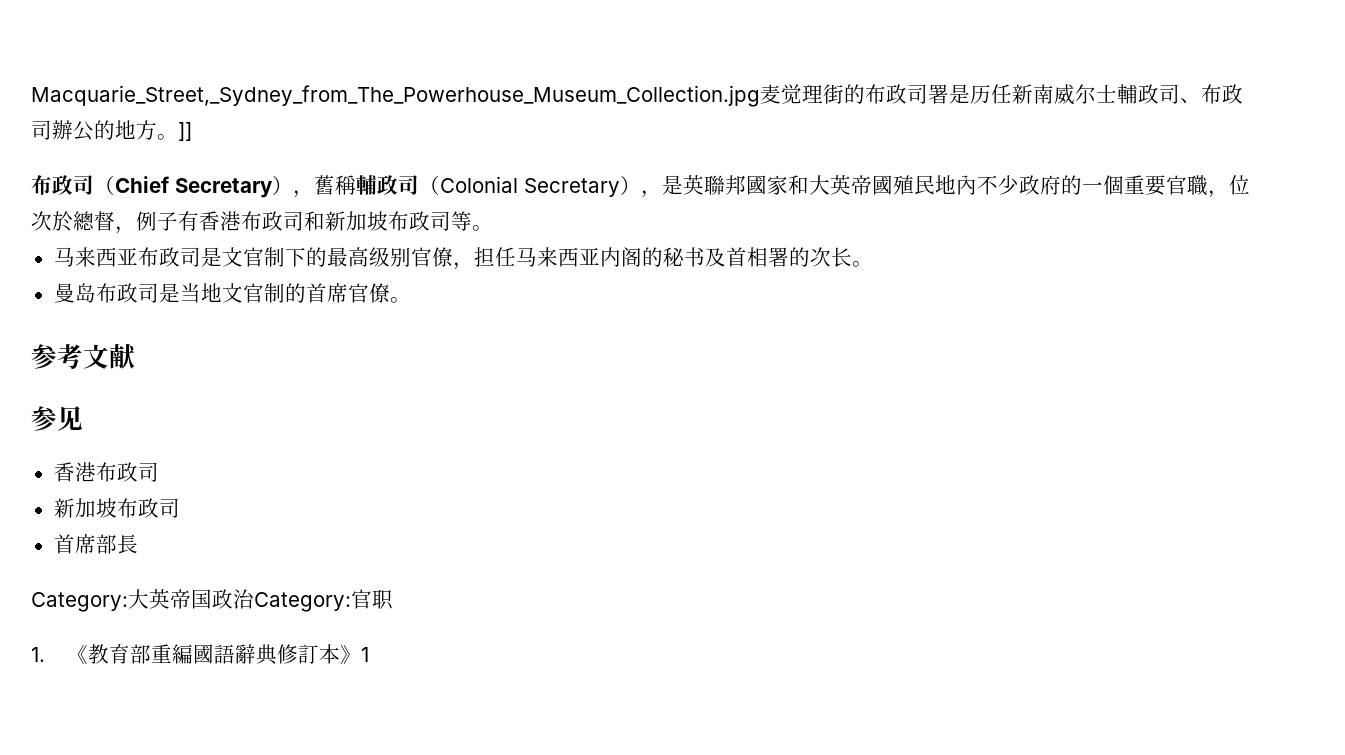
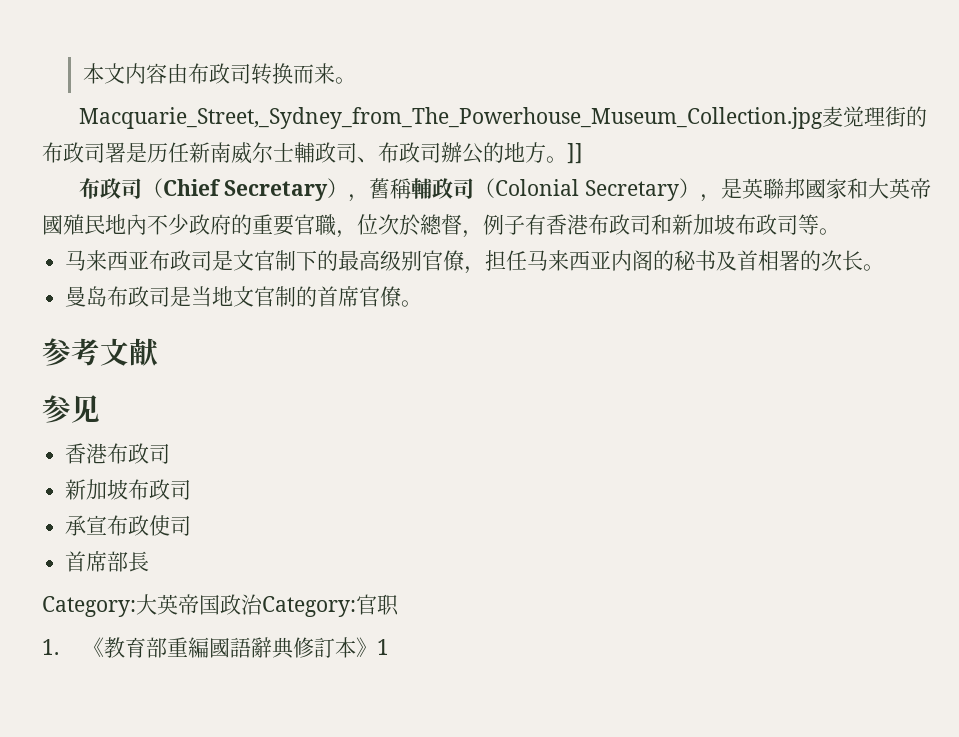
(31, 96) none -> [82,63,356,85] 本文内容由布政司转换而来。 //
[1082,175,1124,195] 一個 -> (252, 224) none
(180, 508) none -> [65,515,192,536] // 承宣布政使司

